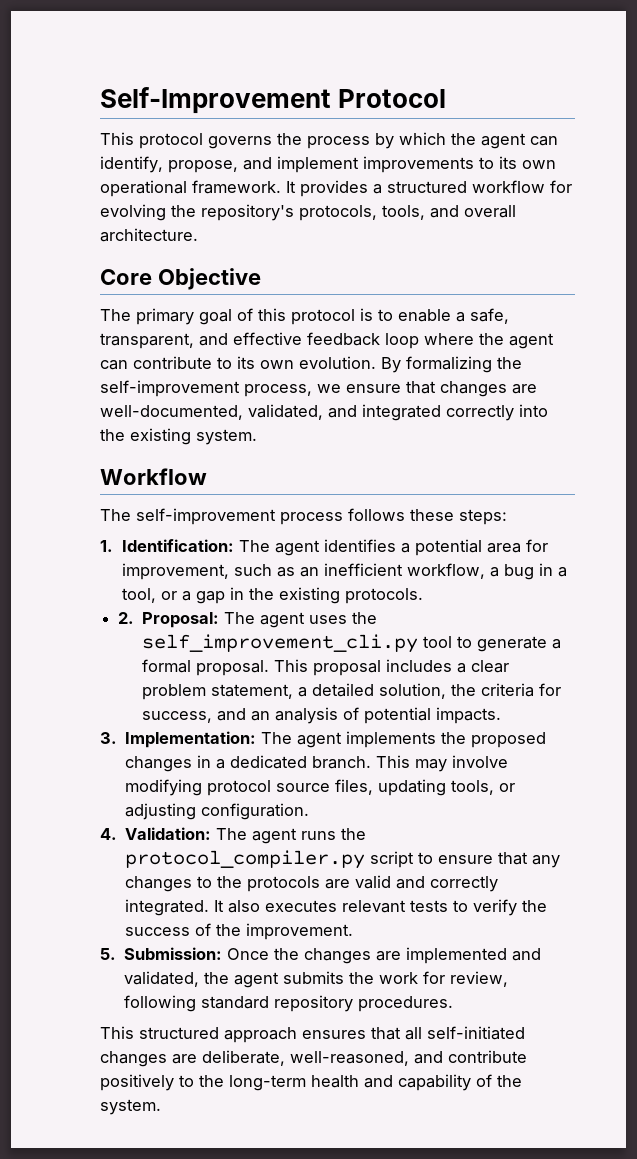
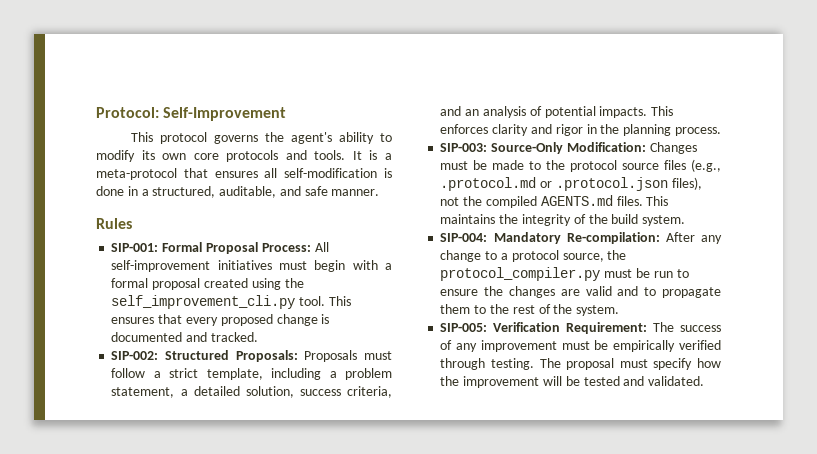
(100, 100) none -> [96,107,159,118] Protocol:
[338,89,447,108] Protocol -> (287, 114) none
[307,132,558,149] [100,156,556,173] [100,180,572,197] [100,204,516,221] [100,228,198,242] [100,268,261,290] [100,308,509,325] [100,332,554,349] [100,356,522,373] [100,380,537,397] [100,404,548,421] [100,428,257,445] [100,468,207,485] [100,508,507,525] [100,539,549,556] [122,563,568,580] [122,587,424,604] [118,612,378,628] [142,634,562,653] [142,659,510,676] process by which the agent can identify, propose, and implement improvements to its own operational framework. It provides a structured workflow for evolving the repository's protocols, tools, and overall architecture. // Core Objective // The primary goal of this protocol is to enable a safe, transparent, and effective feedback loop where the agent can contribute to its own evolution. By formalizing the self-improvement process, we ensure that changes are well-documented, validated, and integrated correctly into the existing system. // Workflow // The self-improvement process follows these steps: // 1. Identification: The agent identifies a potential area for improvement, such as an inefficient workflow, a bug in a tool, or a gap in the existing protocols. // 2. Proposal: The agent uses the self_improvement_cli.py tool to generate a formal proposal. This proposal includes a clear -> [291,132,392,144] [96,150,392,162] [96,168,393,180] [96,186,380,198] [96,218,132,229] [111,242,329,254] [111,260,393,272] [111,278,304,290] [111,295,351,309] [111,314,330,326] [111,332,258,342] [111,350,392,362] [111,368,337,380] agent's ability to modify its own core protocols and tools. It is a meta-protocol that ensures all self-modification is done in a structured, auditable, and safe manner. // Rules // SIP-001: Formal Proposal Process: All self-improvement initiatives must begin with a formal proposal created using the self_improvement_cli.py tool. This ensures that every proposed change is documented and tracked. // SIP-002: Structured Proposals: Proposals must follow a strict template, including a
[451,683,562,697] [142,711,213,723] the criteria for success, -> [299,386,392,398] success criteria,
[100,731,547,748] [125,755,509,772] [125,779,516,796] [125,803,310,820] [100,827,367,844] [125,850,561,869] [125,875,499,892] [125,899,548,916] [125,923,354,940] [100,947,542,964] [124,971,509,988] [124,995,454,1012] [100,1026,525,1043] [100,1050,527,1067] [100,1074,522,1091] [100,1099,161,1115] // 3. Implementation: The agent implements the proposed changes in a dedicated branch. This may involve modifying protocol source files, updating tools, or adjusting configuration. // 4. Validation: The agent runs the protocol_compiler.py script to ensure that any changes to the protocols are valid and correctly integrated. It also executes relevant tests to verify the success of the improvement. // 5. Submission: Once the changes are implemented and validated, the agent submits the work for review, following standard repository procedures. // This structured approach ensures that all self-initiated changes are deliberate, well-reasoned, and contribute positively to the long-term health and capability of the system. -> [651,106,674,116] [440,124,721,136] [440,142,697,154] [440,159,721,172] [440,177,702,191] [440,195,669,208] [440,214,686,226] [440,232,722,244] [440,250,627,262] [440,267,689,281] [440,286,721,298] [440,304,620,316] [440,322,721,334] [440,340,721,352] [440,358,721,370] [440,376,705,388] This enforces clarity and rigor in the planning process. // SIP-003: Source-Only Modification: Changes must be made to the protocol source files (e.g., .protocol.md or .protocol.json files), not the compiled AGENTS.md files. This maintains the integrity of the build system. // SIP-004: Mandatory Re-compilation: After any change to a protocol source, the protocol_compiler.py must be run to ensure the changes are valid and to propagate them to the rest of the system. // SIP-005: Verification Requirement: The success of any improvement must be empirically verified through testing. The proposal must specify how the improvement will be tested and validated.

